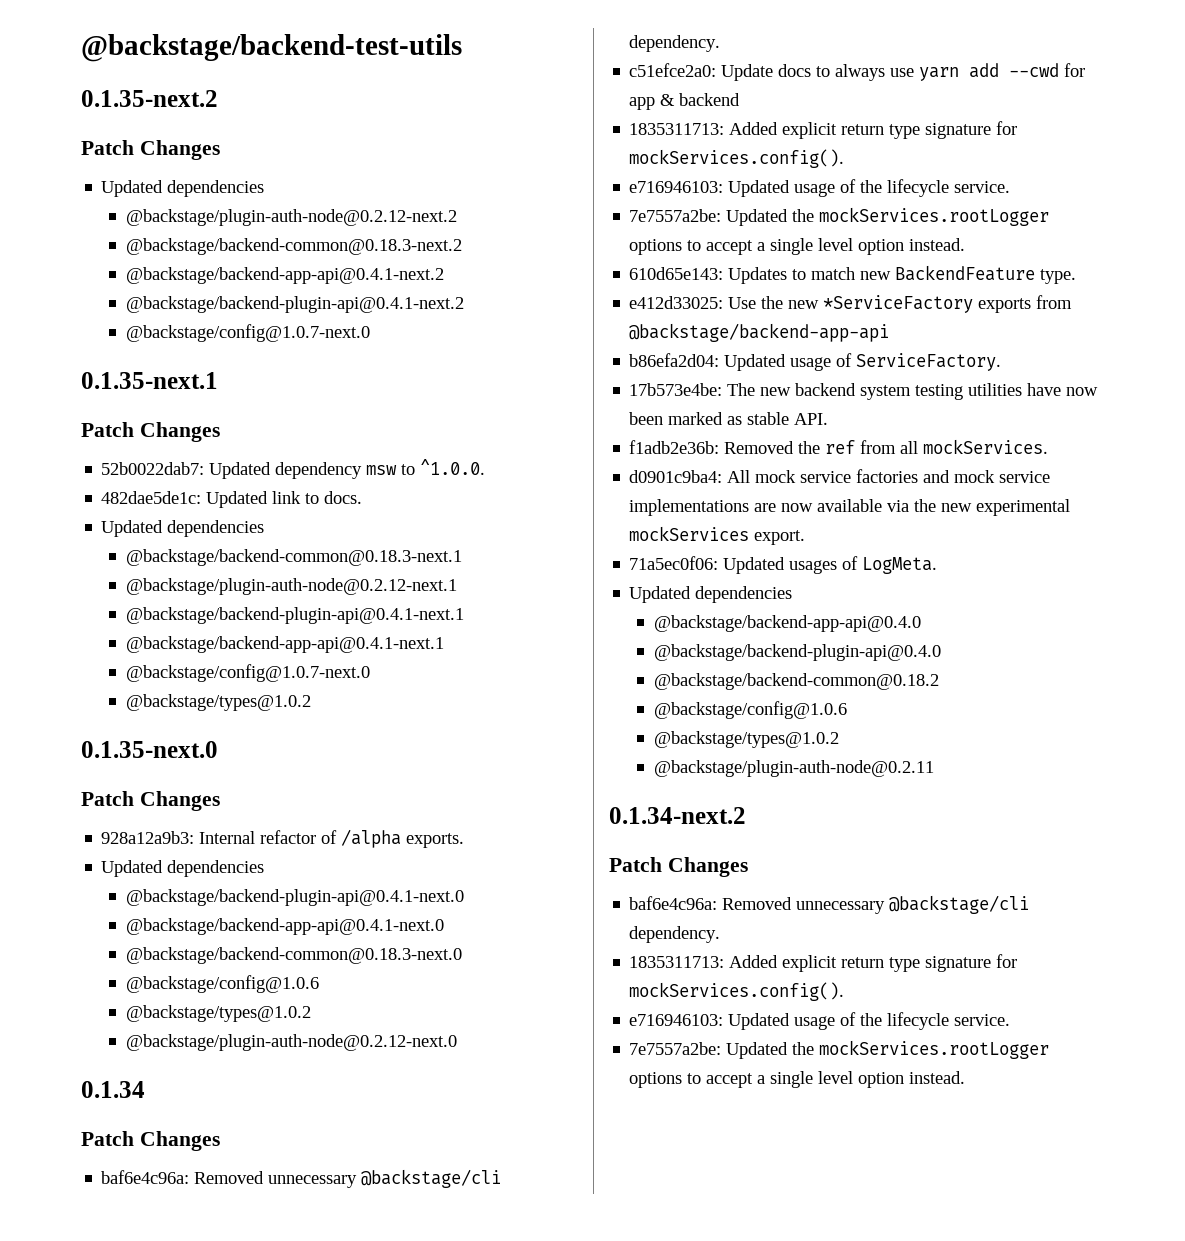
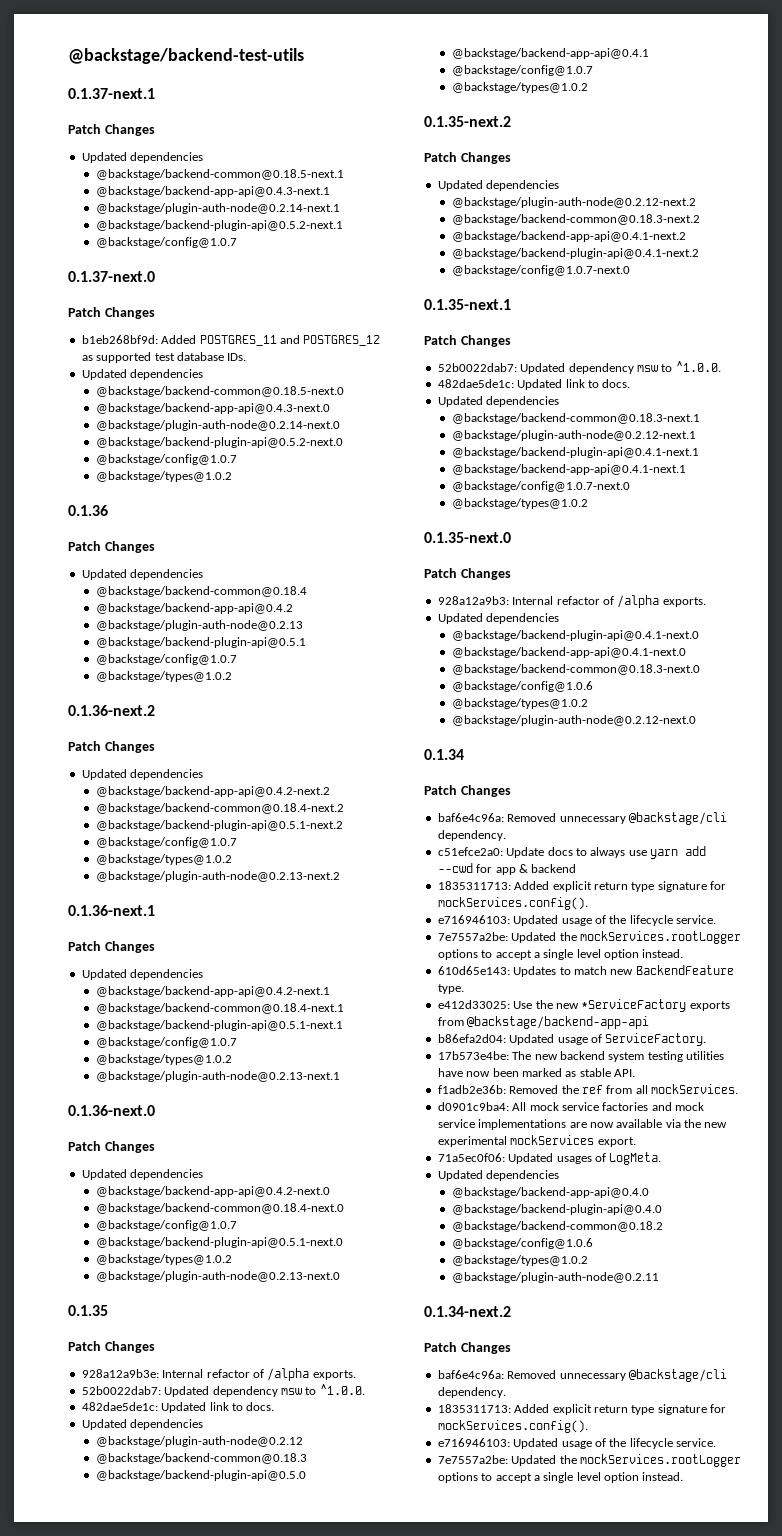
(462, 48) none -> [68,88,155,99] [68,124,155,136] [81,152,204,163] [95,169,344,180] [95,186,330,197] [95,203,340,214] [95,220,343,231] [95,237,237,248] [68,271,155,282] [68,307,155,319] [81,335,381,346] [81,352,247,363] [81,369,204,380] [95,386,344,397] [95,403,330,414] [95,420,340,431] [95,437,343,448] [95,454,237,465] [95,471,232,482] [68,505,108,516] [68,541,155,553] [81,569,204,580] [95,586,307,597] [95,603,293,614] [95,620,303,631] [95,637,306,648] [95,654,237,665] [95,671,232,682] [68,705,155,716] [68,741,155,753] [81,769,204,780] [95,786,330,797] [95,803,344,814] [95,820,343,831] [95,837,237,848] [95,854,232,865] [95,871,340,882] [68,905,155,916] [68,941,155,953] [81,969,204,980] [95,986,330,997] [95,1003,344,1014] [95,1020,343,1031] [95,1037,237,1048] [95,1054,232,1065] [95,1071,340,1082] [68,1105,155,1116] [68,1141,155,1153] [81,1169,204,1180] [95,1186,330,1197] [95,1203,344,1214] [95,1220,237,1231] [95,1237,343,1248] [95,1254,232,1265] [95,1271,340,1282] [68,1305,108,1316] [68,1341,155,1353] [81,1368,356,1381] [81,1384,365,1397] [81,1402,275,1413] [81,1419,204,1430] [95,1436,303,1447] [95,1453,307,1464] [95,1470,306,1481] [451,48,649,59] [451,65,593,76] [451,82,588,93] // 0.1.37-next.1 // Patch Changes // Updated dependencies // @backstage/backend-common@0.18.5-next.1 // @backstage/backend-app-api@0.4.3-next.1 // @backstage/plugin-auth-node@0.2.14-next.1 // @backstage/backend-plugin-api@0.5.2-next.1 // @backstage/config@1.0.7 // 0.1.37-next.0 // Patch Changes // b1eb268bf9d: Added POSTGRES_11 and POSTGRES_12 as supported test database IDs. // Updated dependencies // @backstage/backend-common@0.18.5-next.0 // @backstage/backend-app-api@0.4.3-next.0 // @backstage/plugin-auth-node@0.2.14-next.0 // @backstage/backend-plugin-api@0.5.2-next.0 // @backstage/config@1.0.7 // @backstage/types@1.0.2 // 0.1.36 // Patch Changes // Updated dependencies // @backstage/backend-common@0.18.4 // @backstage/backend-app-api@0.4.2 // @backstage/plugin-auth-node@0.2.13 // @backstage/backend-plugin-api@0.5.1 // @backstage/config@1.0.7 // @backstage/types@1.0.2 // 0.1.36-next.2 // Patch Changes // Updated dependencies // @backstage/backend-app-api@0.4.2-next.2 // @backstage/backend-common@0.18.4-next.2 // @backstage/backend-plugin-api@0.5.1-next.2 // @backstage/config@1.0.7 // @backstage/types@1.0.2 // @backstage/plugin-auth-node@0.2.13-next.2 // 0.1.36-next.1 // Patch Changes // Updated dependencies // @backstage/backend-app-api@0.4.2-next.1 // @backstage/backend-common@0.18.4-next.1 // @backstage/backend-plugin-api@0.5.1-next.1 // @backstage/config@1.0.7 // @backstage/types@1.0.2 // @backstage/plugin-auth-node@0.2.13-next.1 // 0.1.36-next.0 // Patch Changes // Updated dependencies // @backstage/backend-app-api@0.4.2-next.0 // @backstage/backend-common@0.18.4-next.0 // @backstage/config@1.0.7 // @backstage/backend-plugin-api@0.5.1-next.0 // @backstage/types@1.0.2 // @backstage/plugin-auth-node@0.2.13-next.0 // 0.1.35 // Patch Changes // 928a12a9b3e: Internal refactor of /alpha exports. // 52b0022dab7: Updated dependency msw to ^1.0.0. // 482dae5de1c: Updated link to docs. // Updated dependencies // @backstage/plugin-auth-node@0.2.12 // @backstage/backend-common@0.18.3 // @backstage/backend-plugin-api@0.5.0 // @backstage/backend-app-api@0.4.1 // @backstage/config@1.0.7 // @backstage/types@1.0.2

